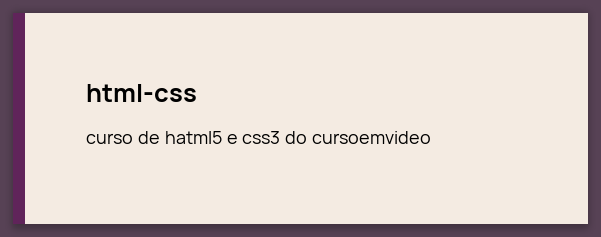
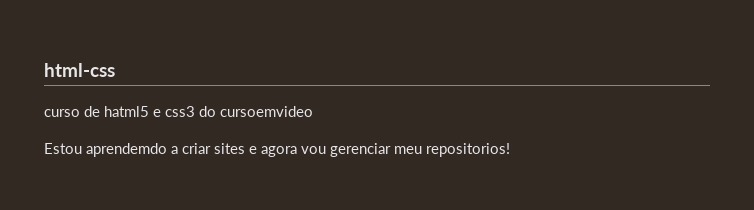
(432, 137) none -> [44,143,510,157] // Estou aprendemdo a criar sites e agora vou gerenciar meu repositorios!

